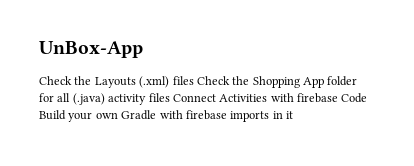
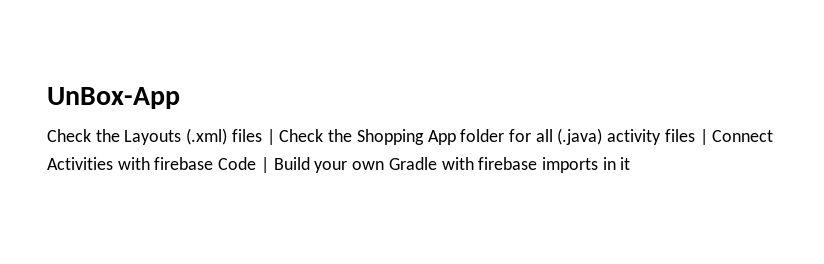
(194, 80) none -> [266,129,275,145] |
(170, 97) none -> [699,129,708,145] |
(368, 98) none -> [260,157,269,173] |

